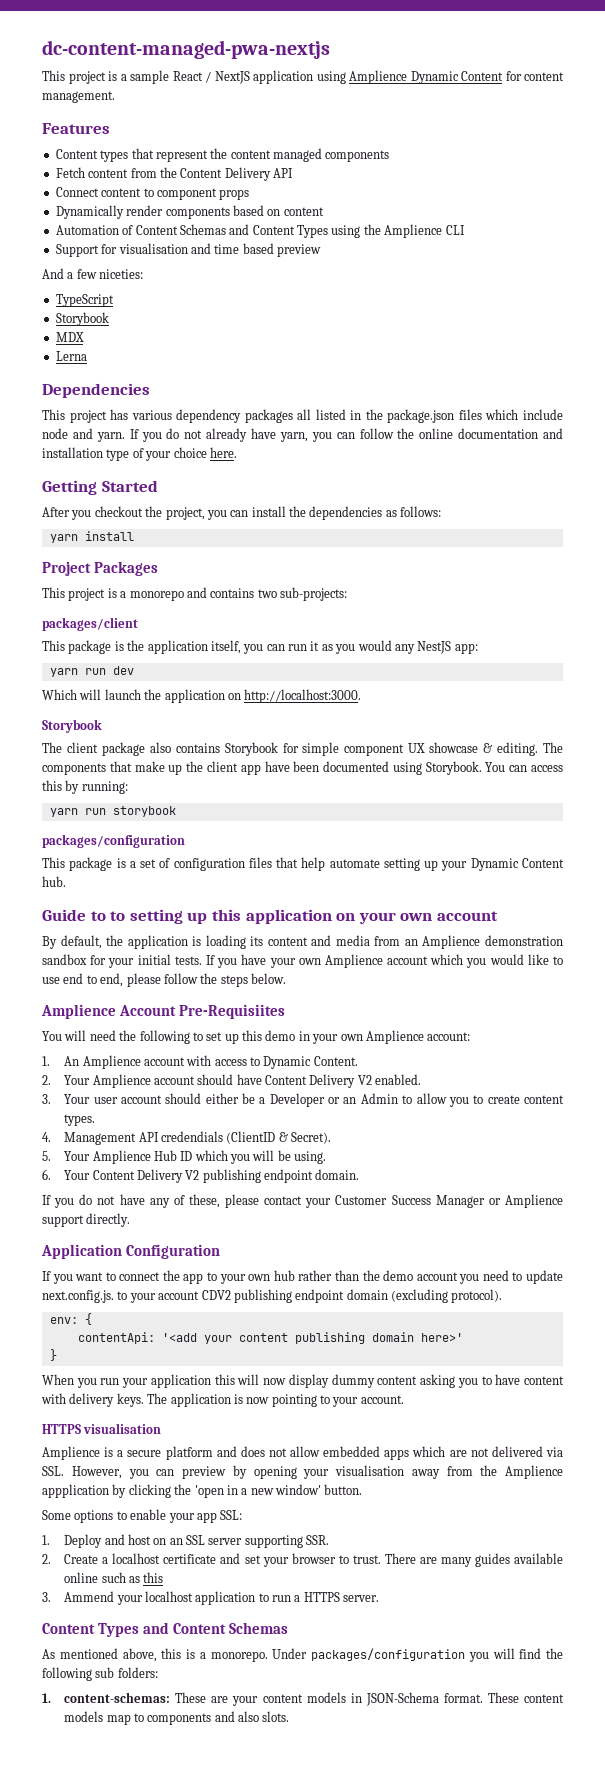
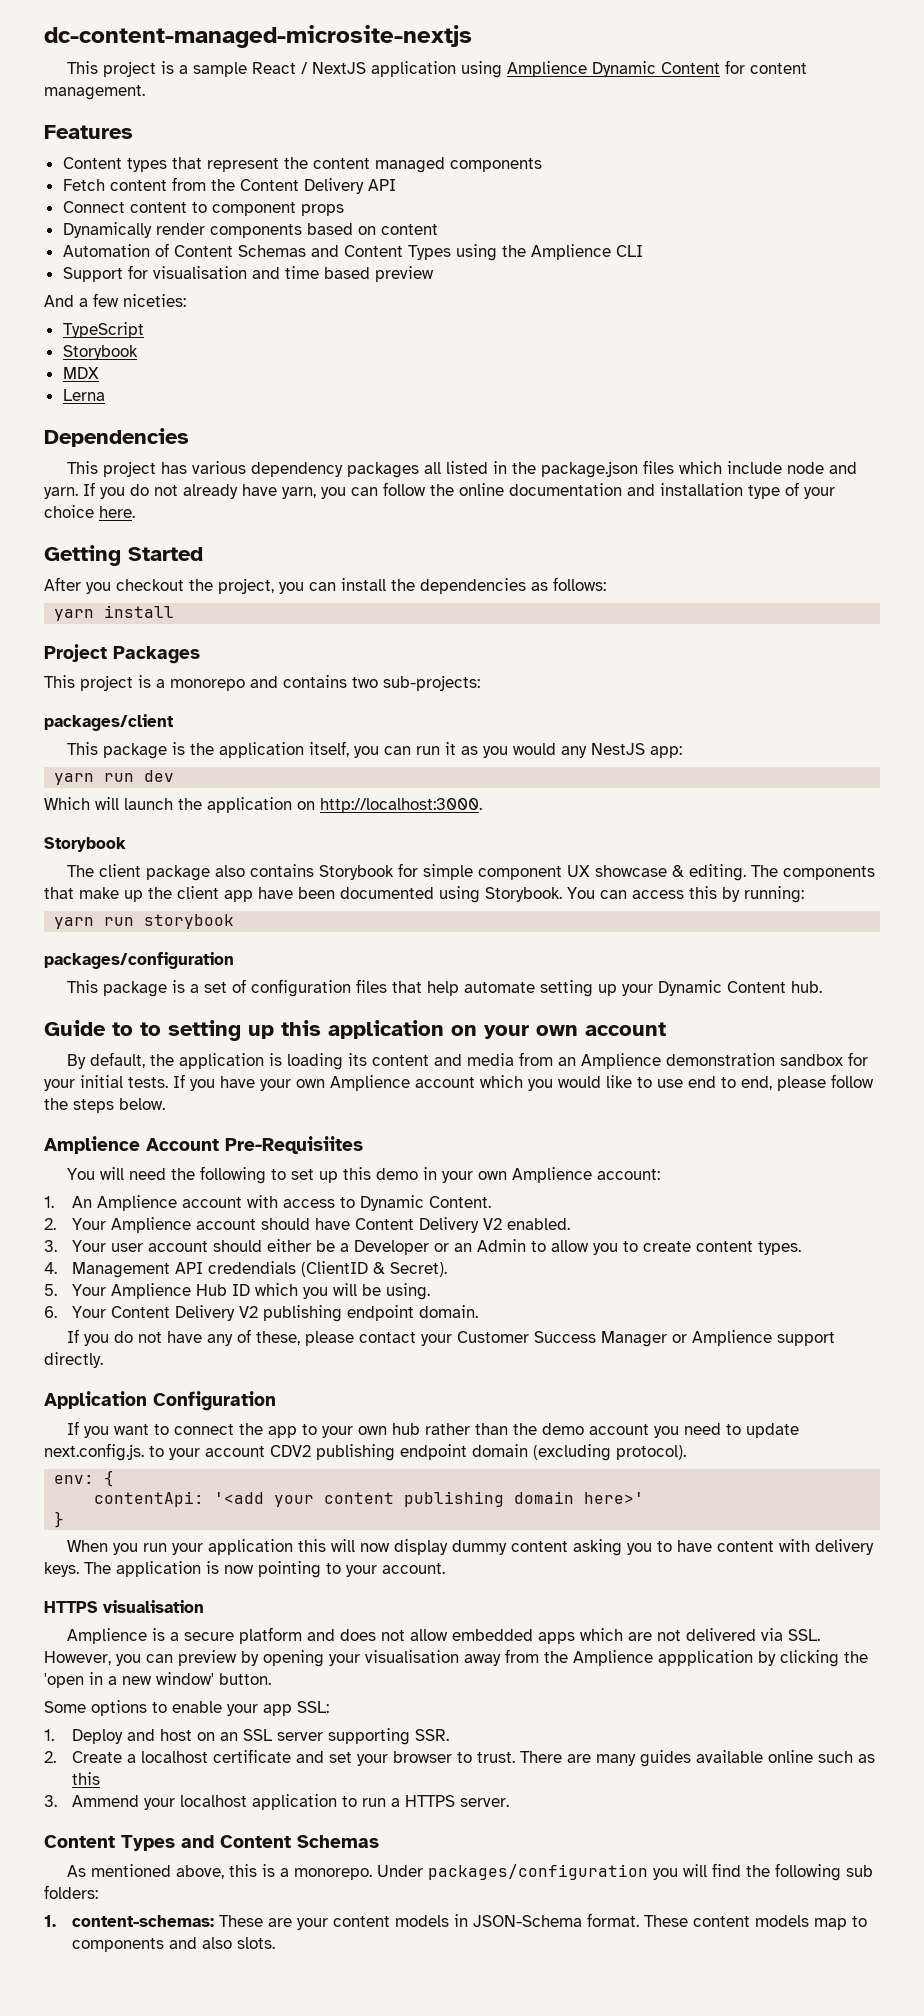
[42,40,330,59] dc-content-managed-pwa-nextjs -> [44,25,472,48] dc-content-managed-microsite-nextjs

